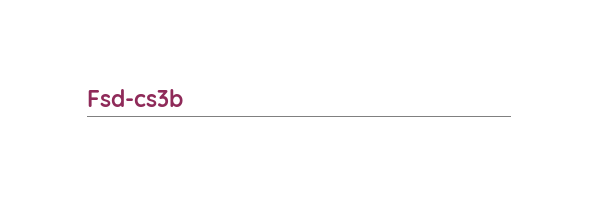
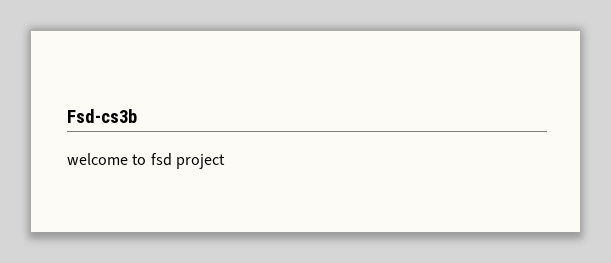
(183, 98) none -> [67,153,225,169] // welcome to fsd project

